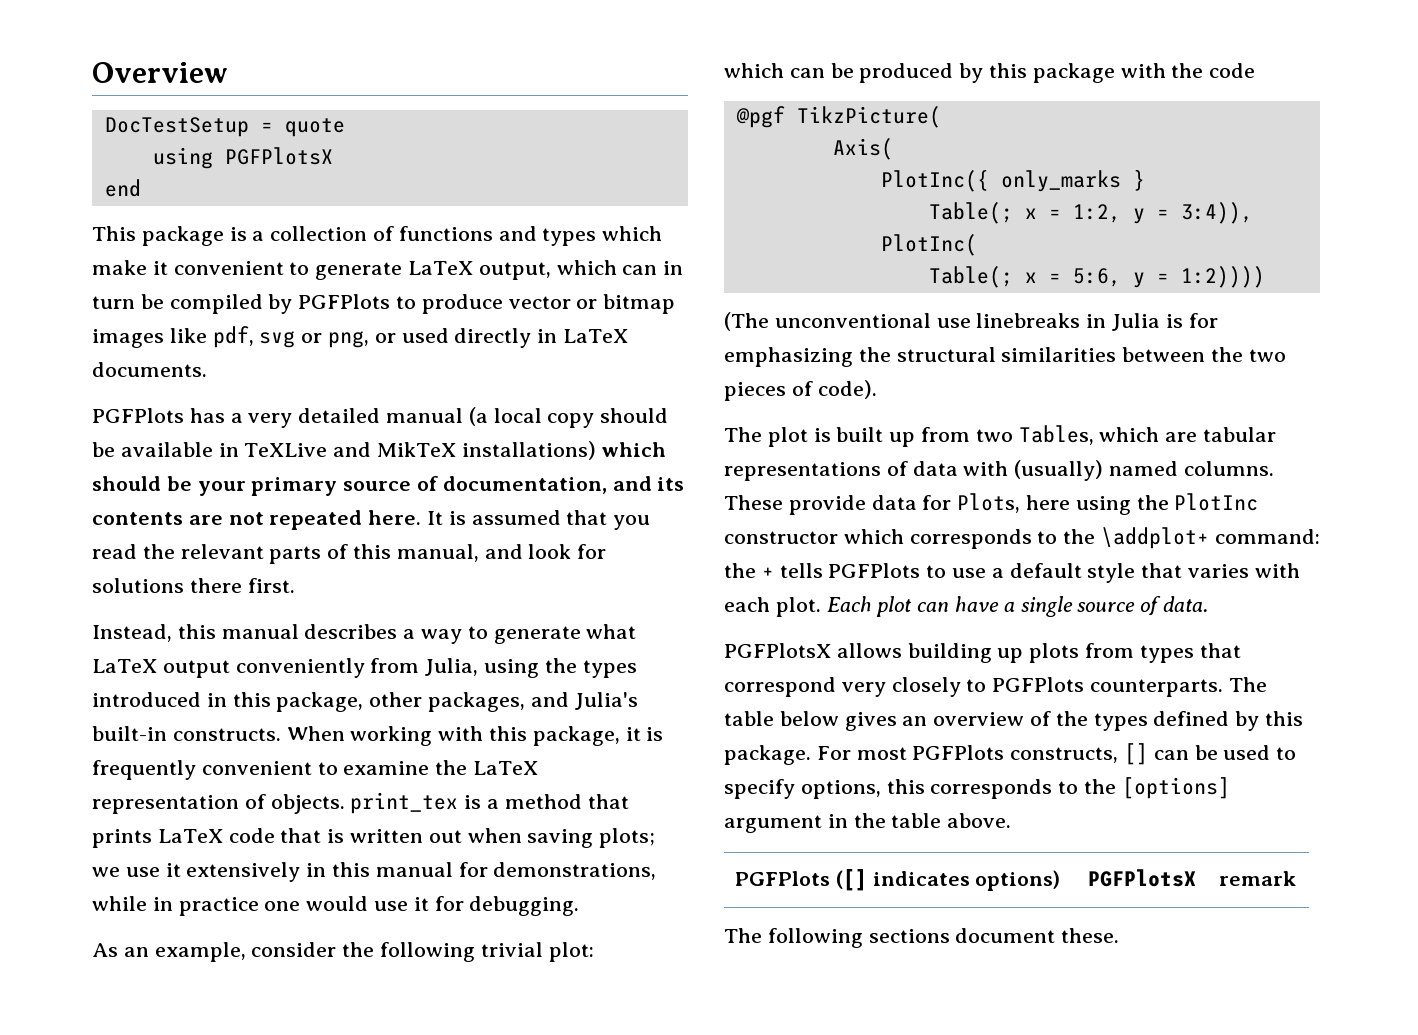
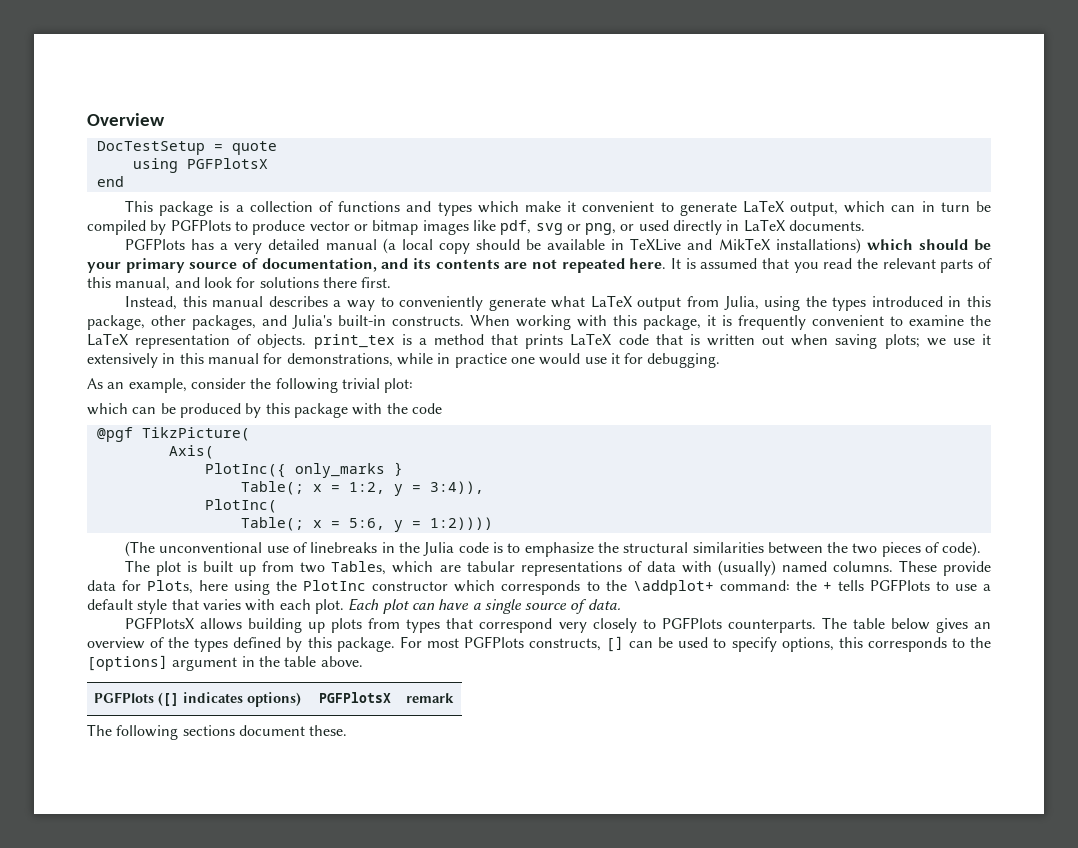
(488, 632) none -> [399,296,484,311] conveniently
[235,658,365,678] conveniently -> (682, 304) none
(971, 323) none -> [293,542,308,553] of
[1112,313,1218,331] [724,347,853,367] Julia is for emphasizing -> [398,542,594,557] the Julia code is to emphasize

